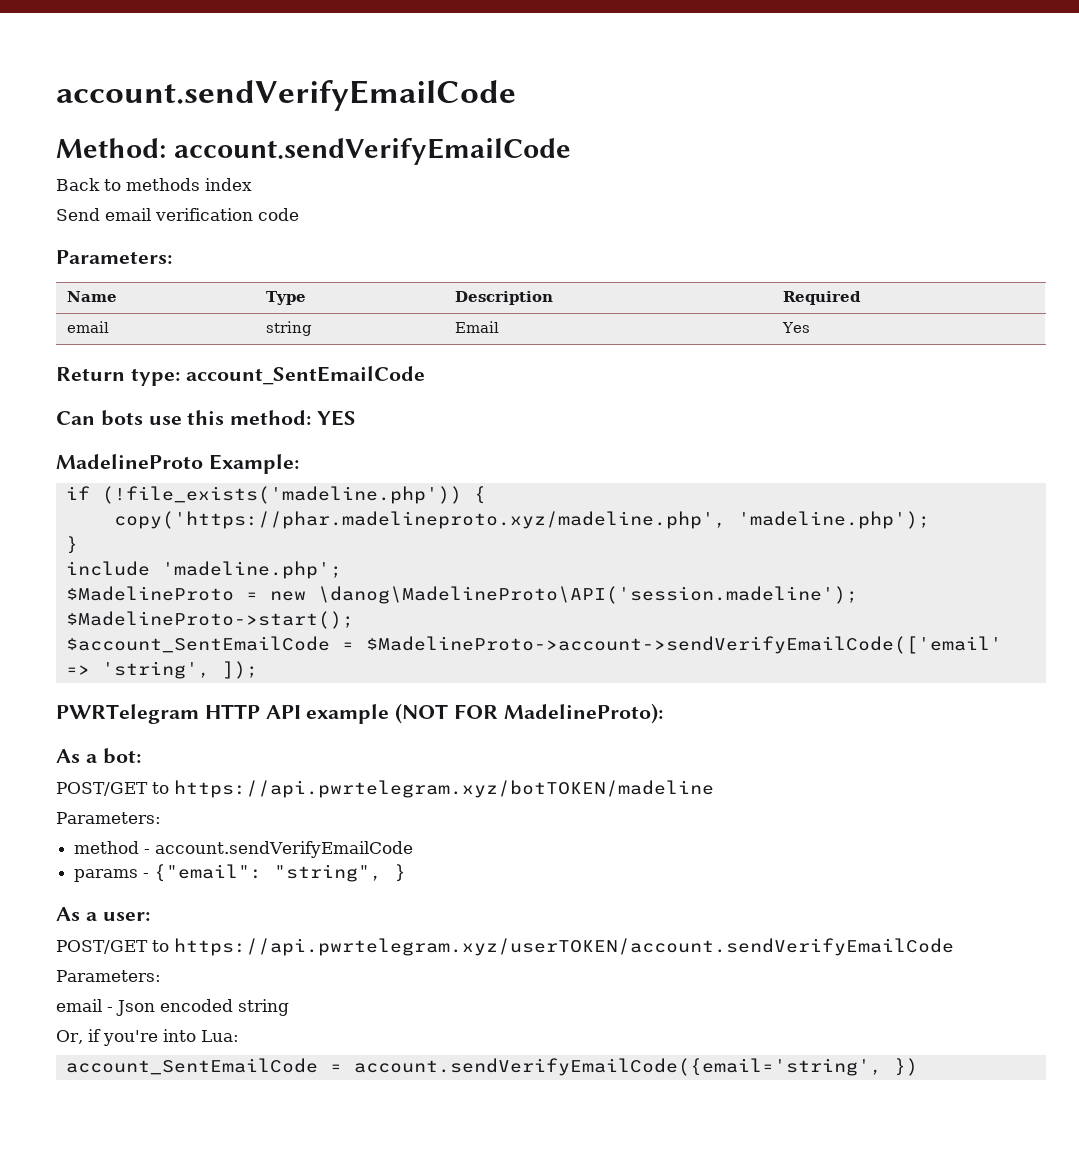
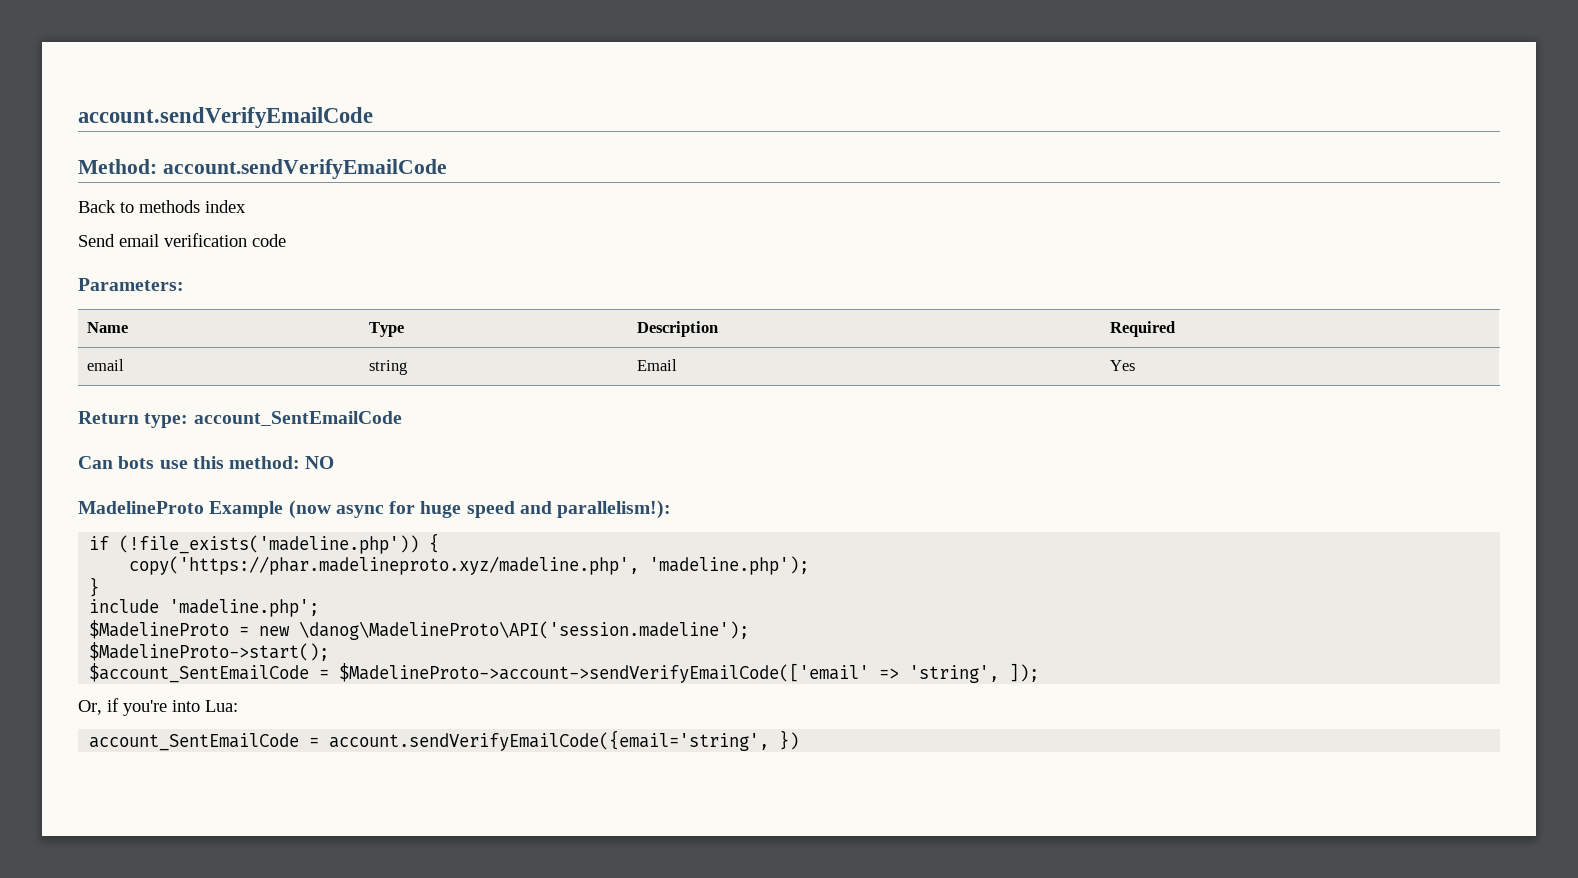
[317,410,357,426] YES -> [305,456,335,469] NO
[208,454,299,474] Example: -> [209,500,672,519] Example (now async for huge speed and parallelism!):
[56,703,663,724] [56,748,141,764] [56,780,714,798] [56,812,161,824] [74,841,414,858] [74,864,407,882] [56,907,150,921] [56,938,954,956] [56,970,161,982] [56,999,289,1016] // PWRTelegram HTTP API example (NOT FOR MadelineProto): // As a bot: // POST/GET to https://api.pwrtelegram.xyz/botTOKEN/madeline // Parameters: // method - account.sendVerifyEmailCode // params - {"email": "string", } // As a user: // POST/GET to https://api.pwrtelegram.xyz/userTOKEN/account.sendVerifyEmailCode // Parameters: // email - Json encoded string -> (1040, 672) none

